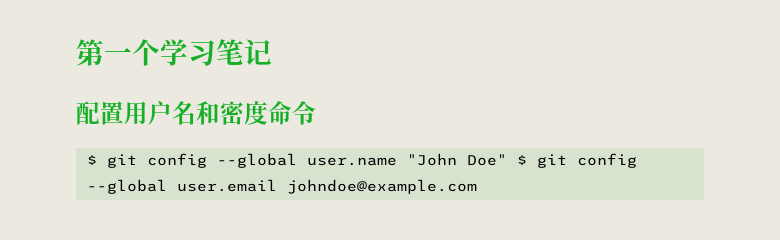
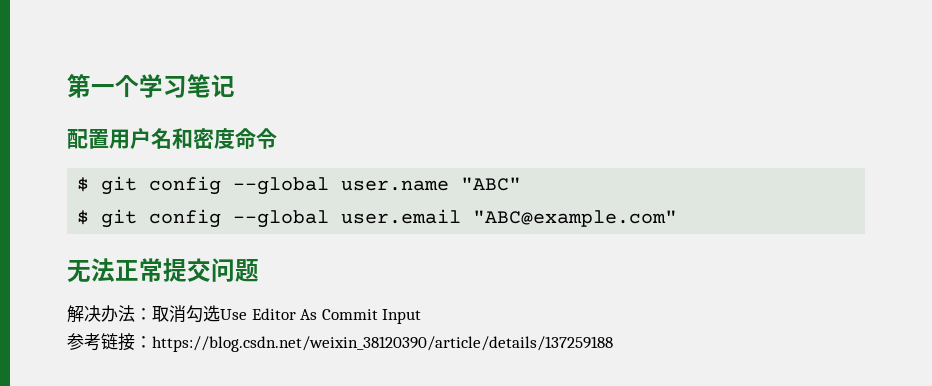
[406,153,507,166] "John Doe" -> [461,177,522,191] "ABC" //
[286,179,477,194] johndoe@example.com -> [473,210,678,227] [67,258,259,282] [67,305,422,324] [67,333,613,352] "ABC@example.com" // 无法正常提交问题 // 解决办法：取消勾选Use Editor As Commit Input // 参考链接：https://blog.csdn.net/weixin_38120390/article/details/137259188

